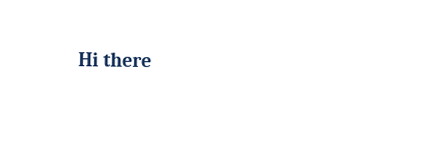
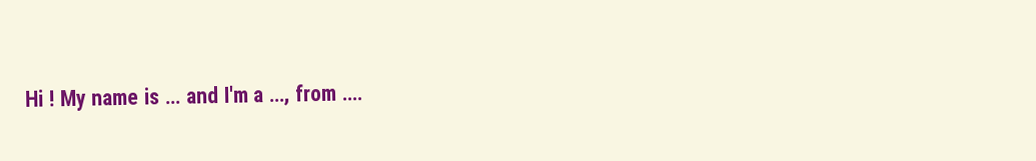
[103,51,153,68] there -> [48,83,363,112] ! My name is ... and I'm a ..., from ....

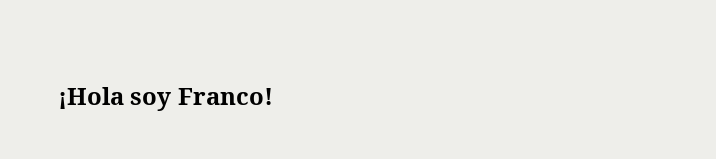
[25,83,363,112] Hi ! My name is ... and I'm a ..., from .... -> [58,87,273,111] ¡Hola soy Franco!

